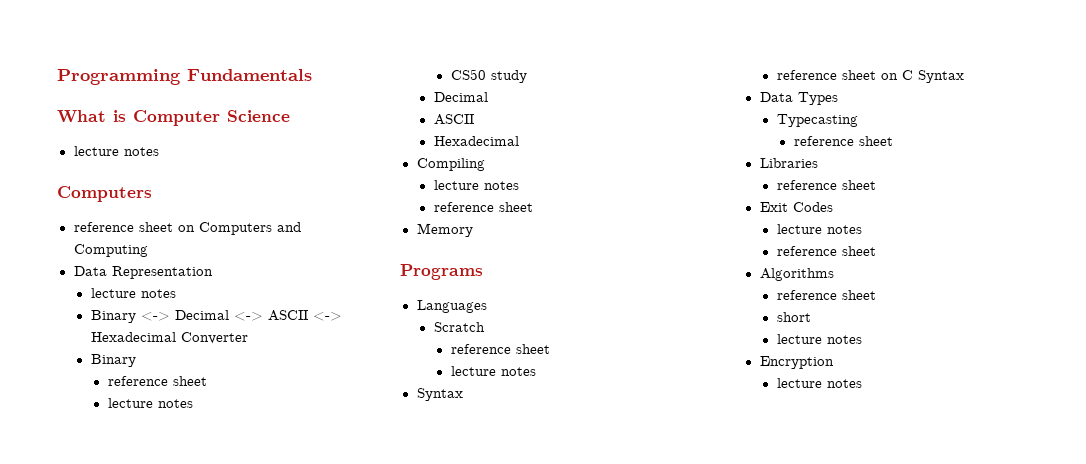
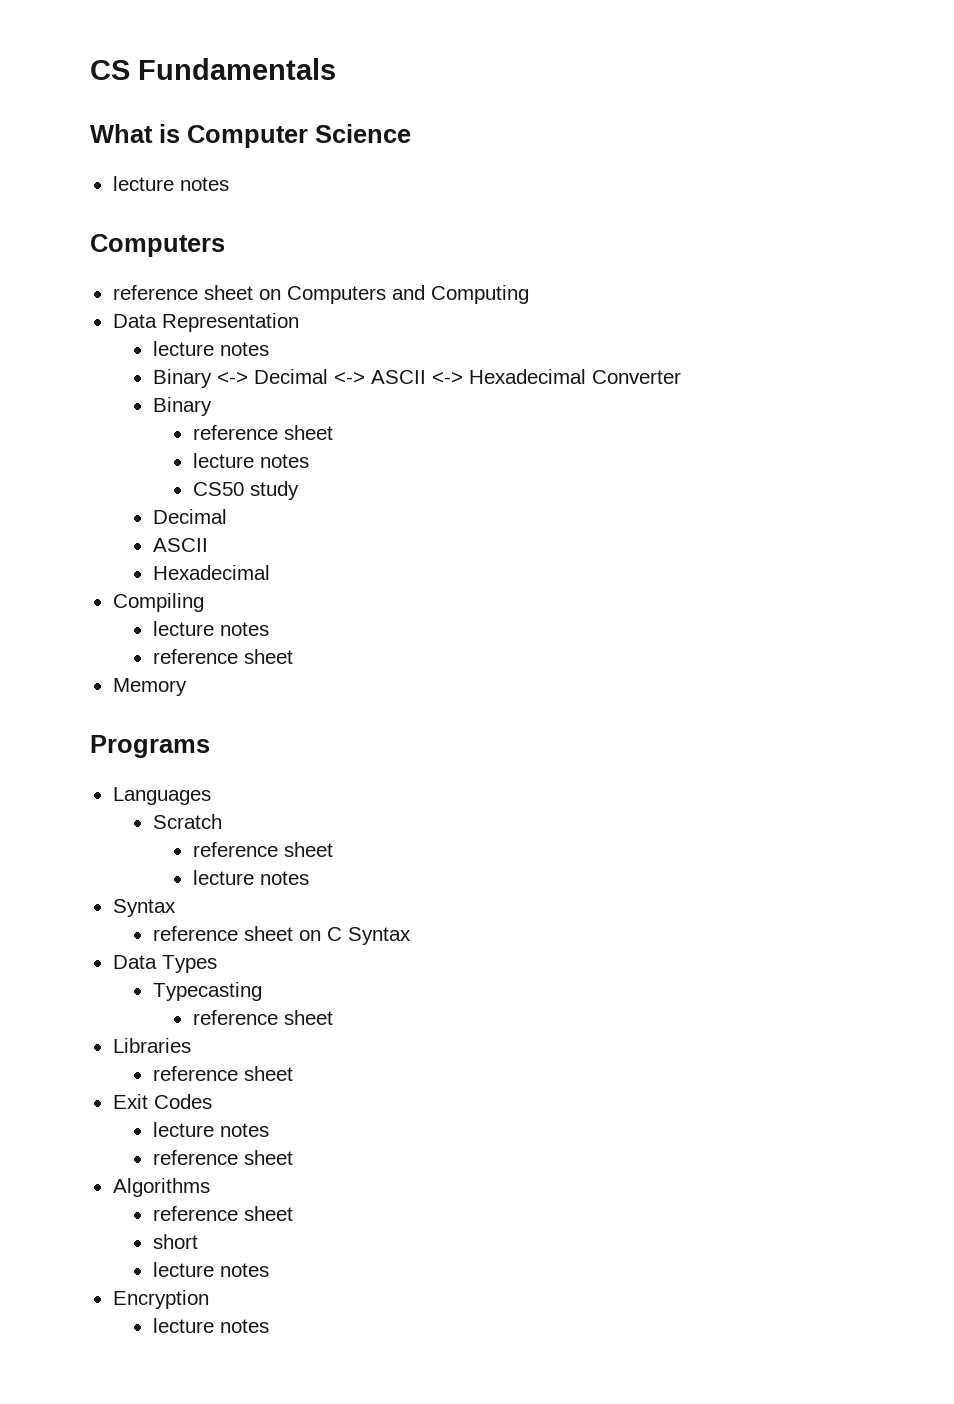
[57,69,181,85] Programming -> [90,60,130,80] CS

